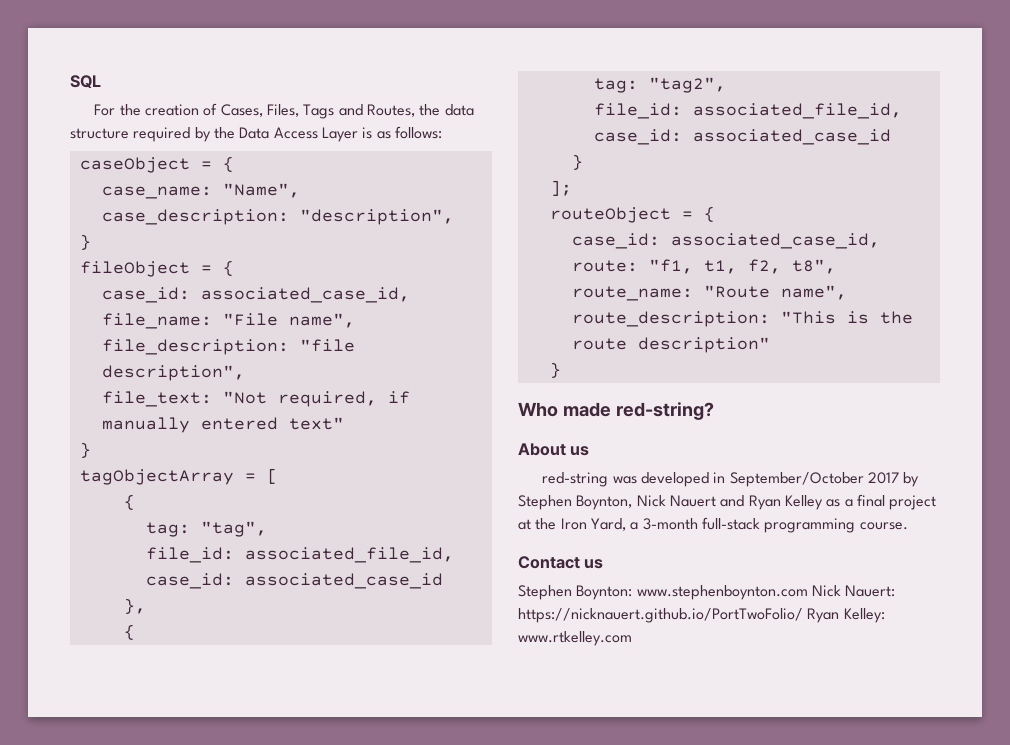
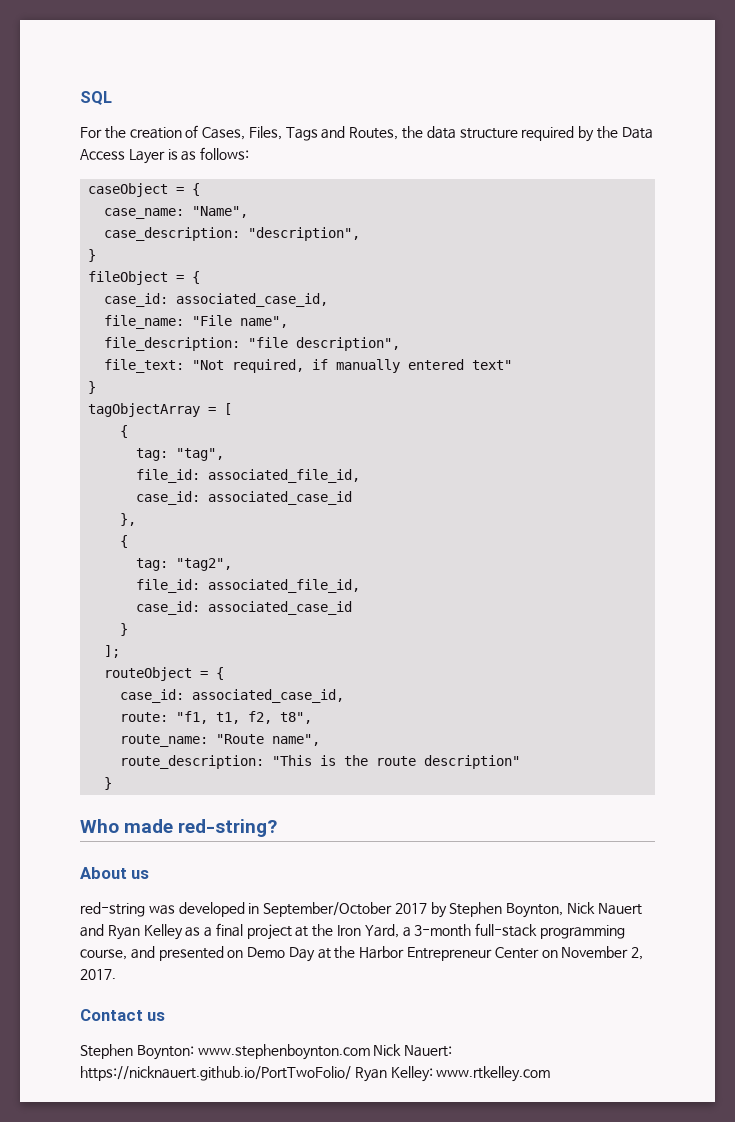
[859,522,908,530] course. -> [80,946,644,962] [80,969,116,980] course, and presented on Demo Day at the Harbor Entrepreneur Center on November 2, 2017.

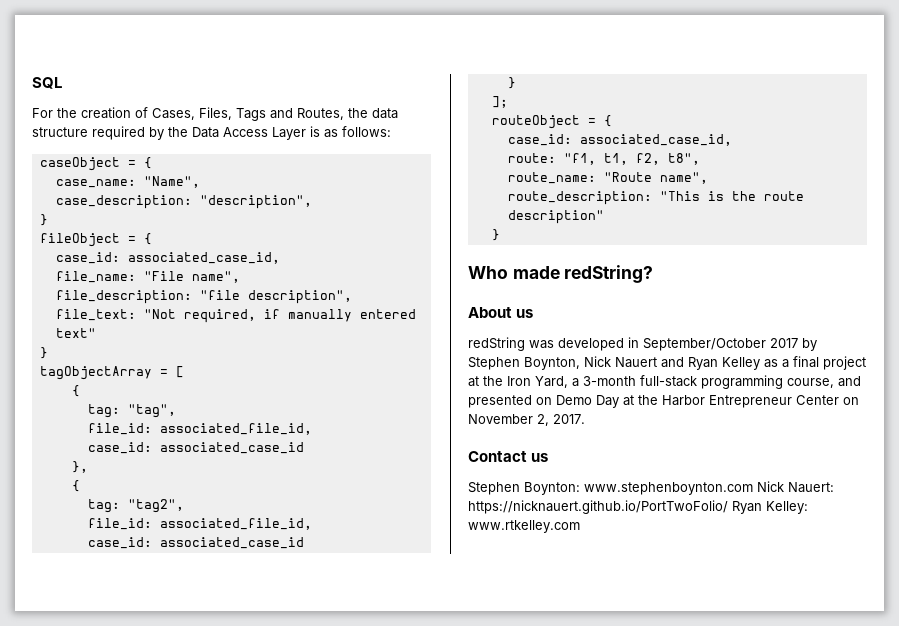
[178,819,278,837] red-string? -> [564,265,654,283] redString?
[80,902,145,917] red-string -> [468,337,525,351] redString

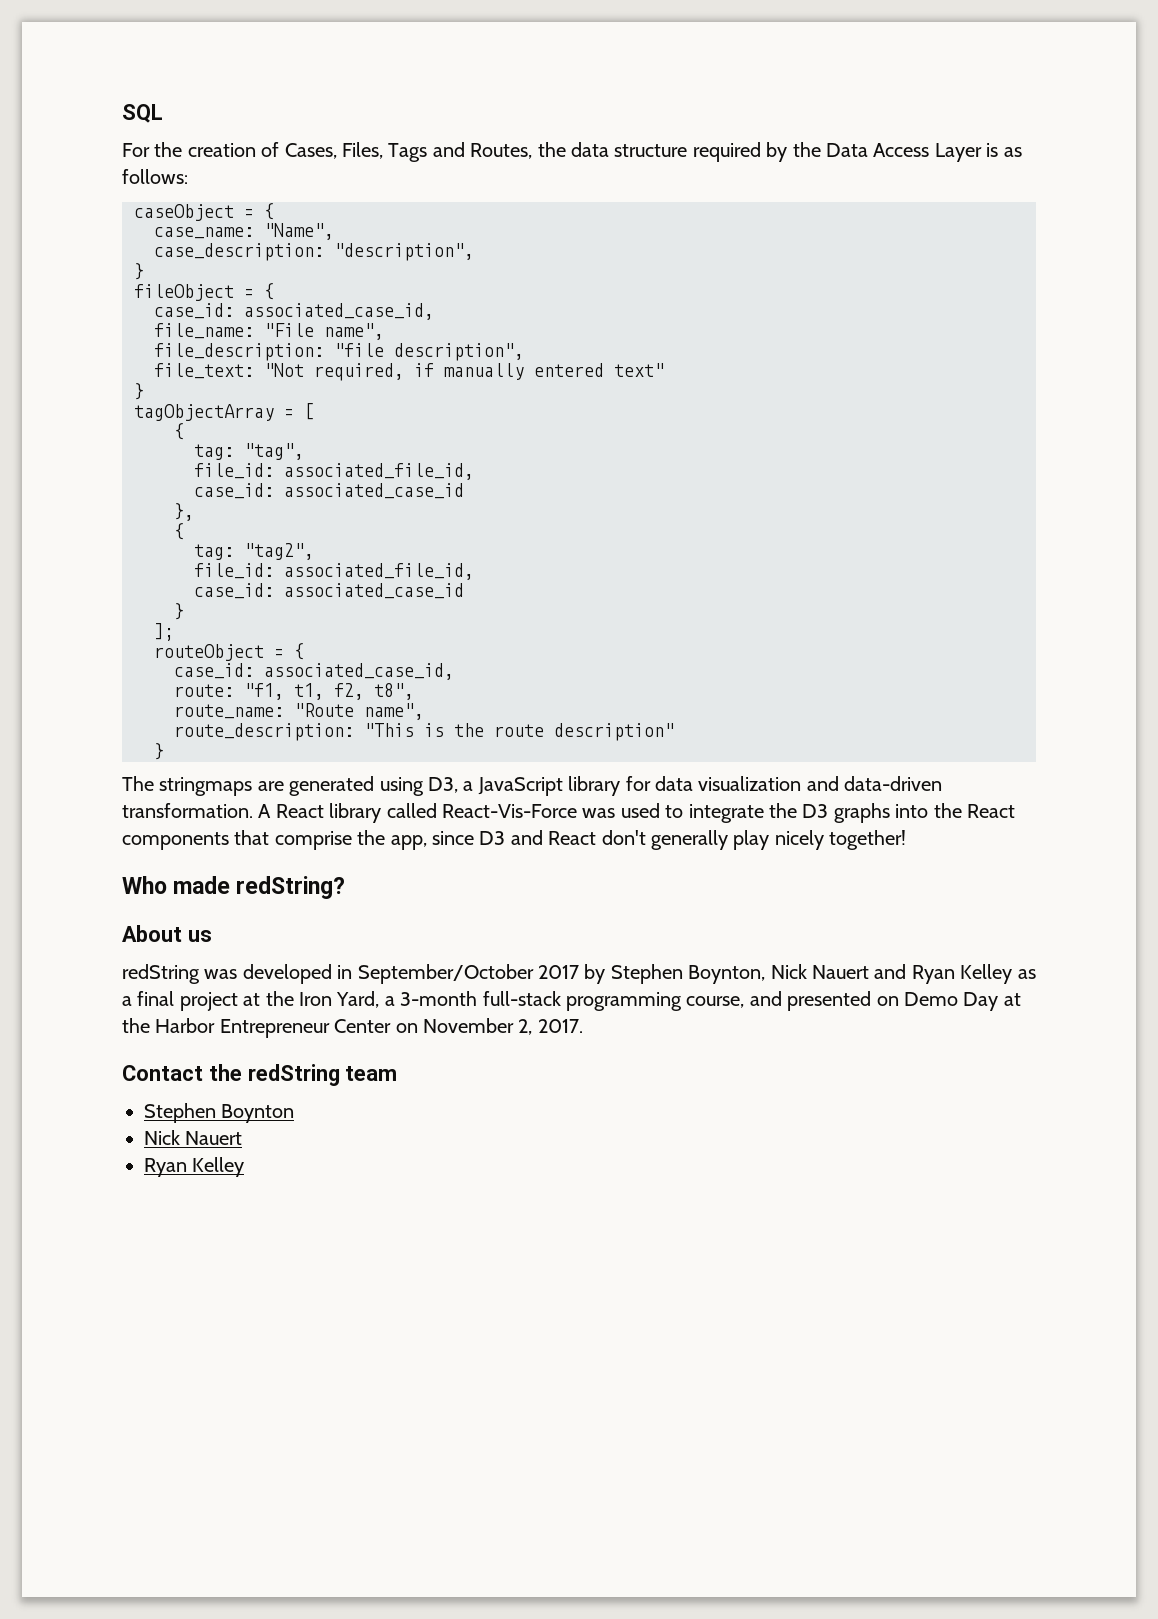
(500, 235) none -> [122,776,943,796] [122,803,1015,823] [122,830,907,850] // The stringmaps are generated using D3, a JavaScript library for data visualization and data-driven transformation. A React library called React-Vis-Force was used to integrate the D3 graphs into the React components that comprise the app, since D3 and React don't generally play nicely together!
[531,453,549,462] [468,481,834,495] [468,500,808,514] [468,520,580,533] us // Stephen Boynton: www.stephenboynton.com Nick Nauert: https://nicknauert.github.io/PortTwoFolio/ Ryan Kelley: www.rtkelley.com -> [208,1064,398,1086] [144,1103,295,1123] [144,1130,243,1145] [144,1157,245,1177] the redString team // Stephen Boynton // Nick Nauert // Ryan Kelley

